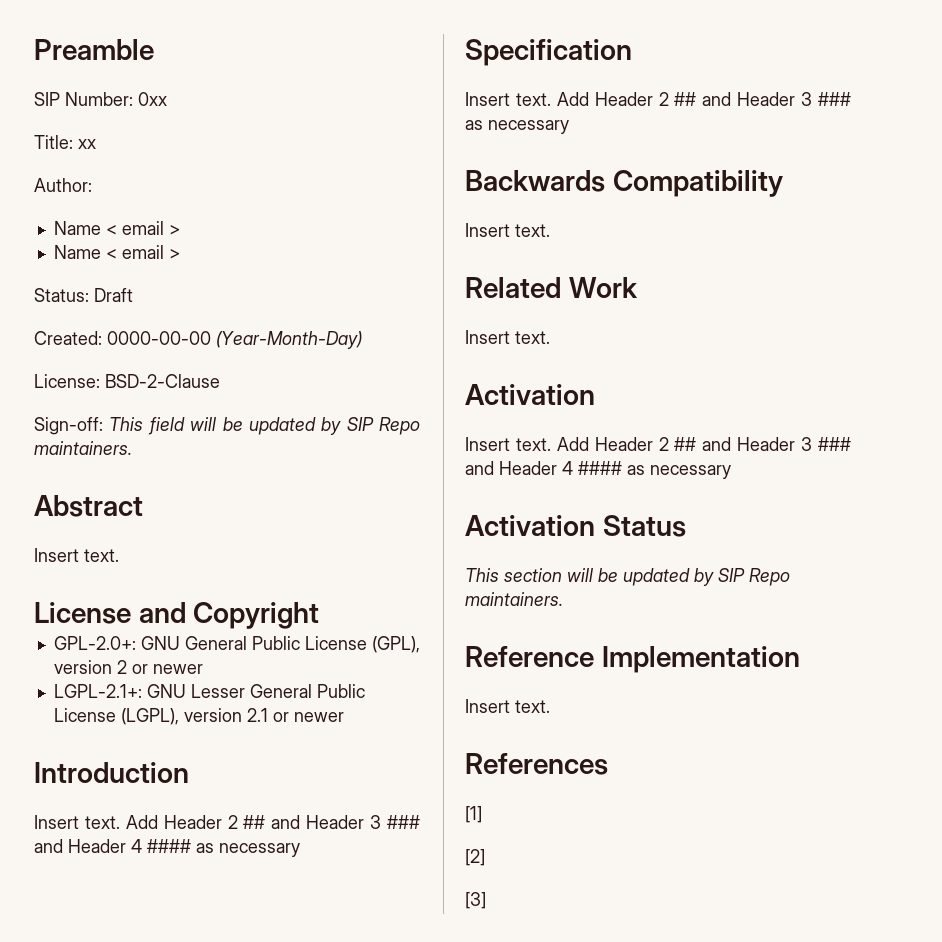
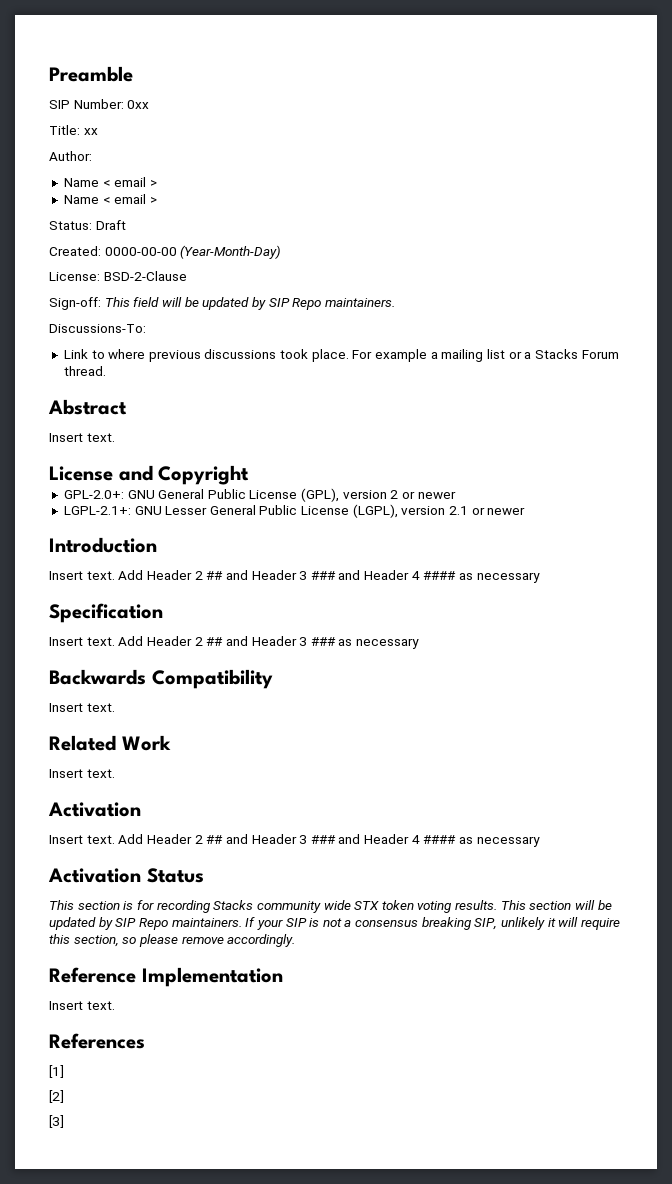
(132, 448) none -> [49,324,146,333] [63,349,619,362] [63,366,106,376] // Discussions-To: // Link to where previous discussions took place. For example a mailing list or a Stacks Forum thread.
[567,568,790,586] [465,592,563,606] will be updated by SIP Repo maintainers. -> [123,900,612,913] [49,917,620,930] [49,934,296,947] is for recording Stacks community wide STX token voting results. This section will be updated by SIP Repo maintainers. If your SIP is not a consensus breaking SIP, unlikely it will require this section, so please remove accordingly.

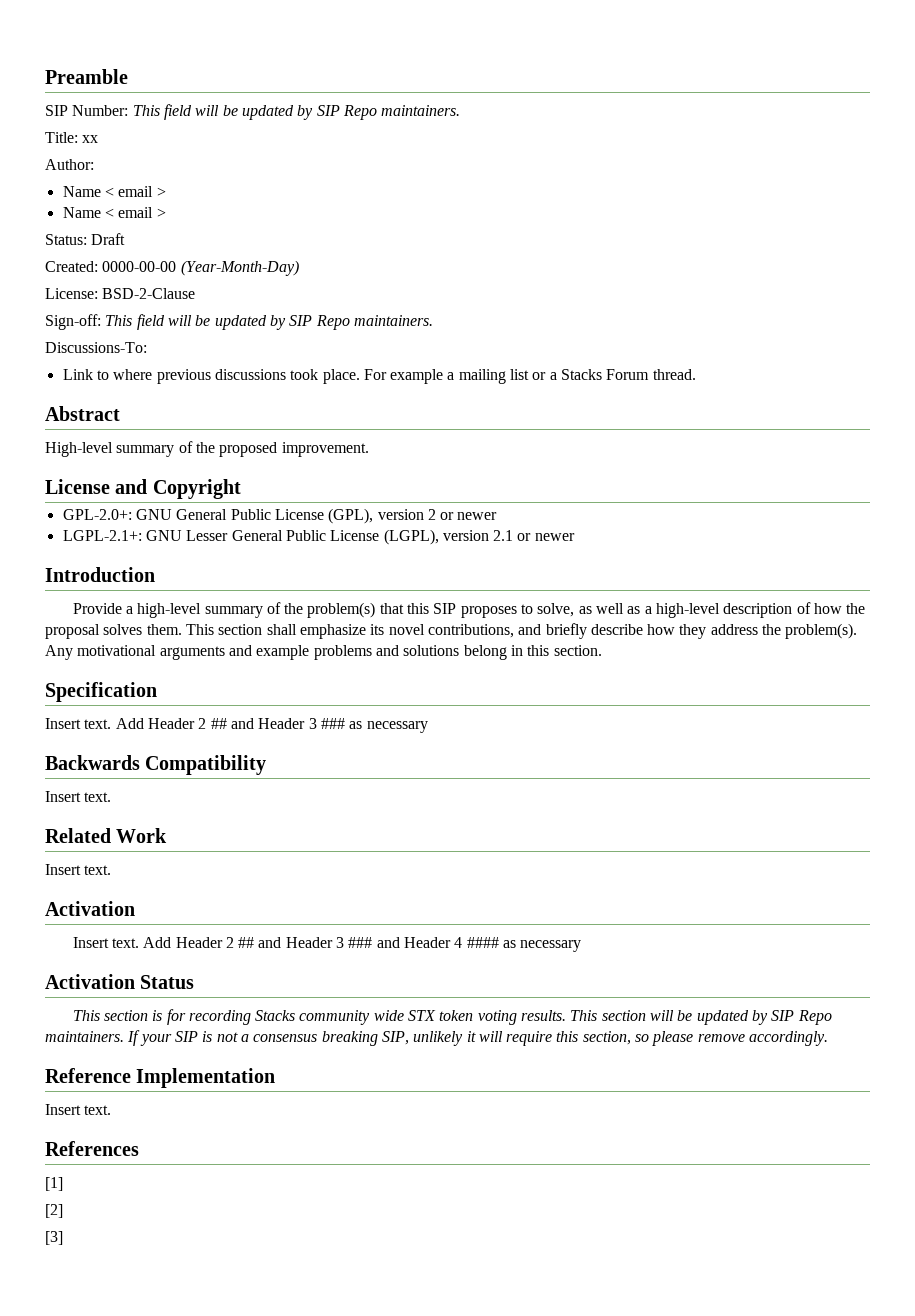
[127,100,150,109] 0xx -> [132,104,461,120] This field will be updated by SIP Repo maintainers.
[49,433,115,442] Insert text. -> [45,441,369,457] High-level summary of the proposed improvement.
[49,570,540,583] Insert text. Add Header 2 ## and Header 3 ### and Header 4 #### as necessary -> [72,602,866,618] [45,623,858,639] [45,645,602,660] Provide a high-level summary of the problem(s) that this SIP proposes to solve, as well as a high-level description of how the proposal solves them. This section shall emphasize its novel contributions, and briefly describe how they address the problem(s). Any motivational arguments and example problems and solutions belong in this section.

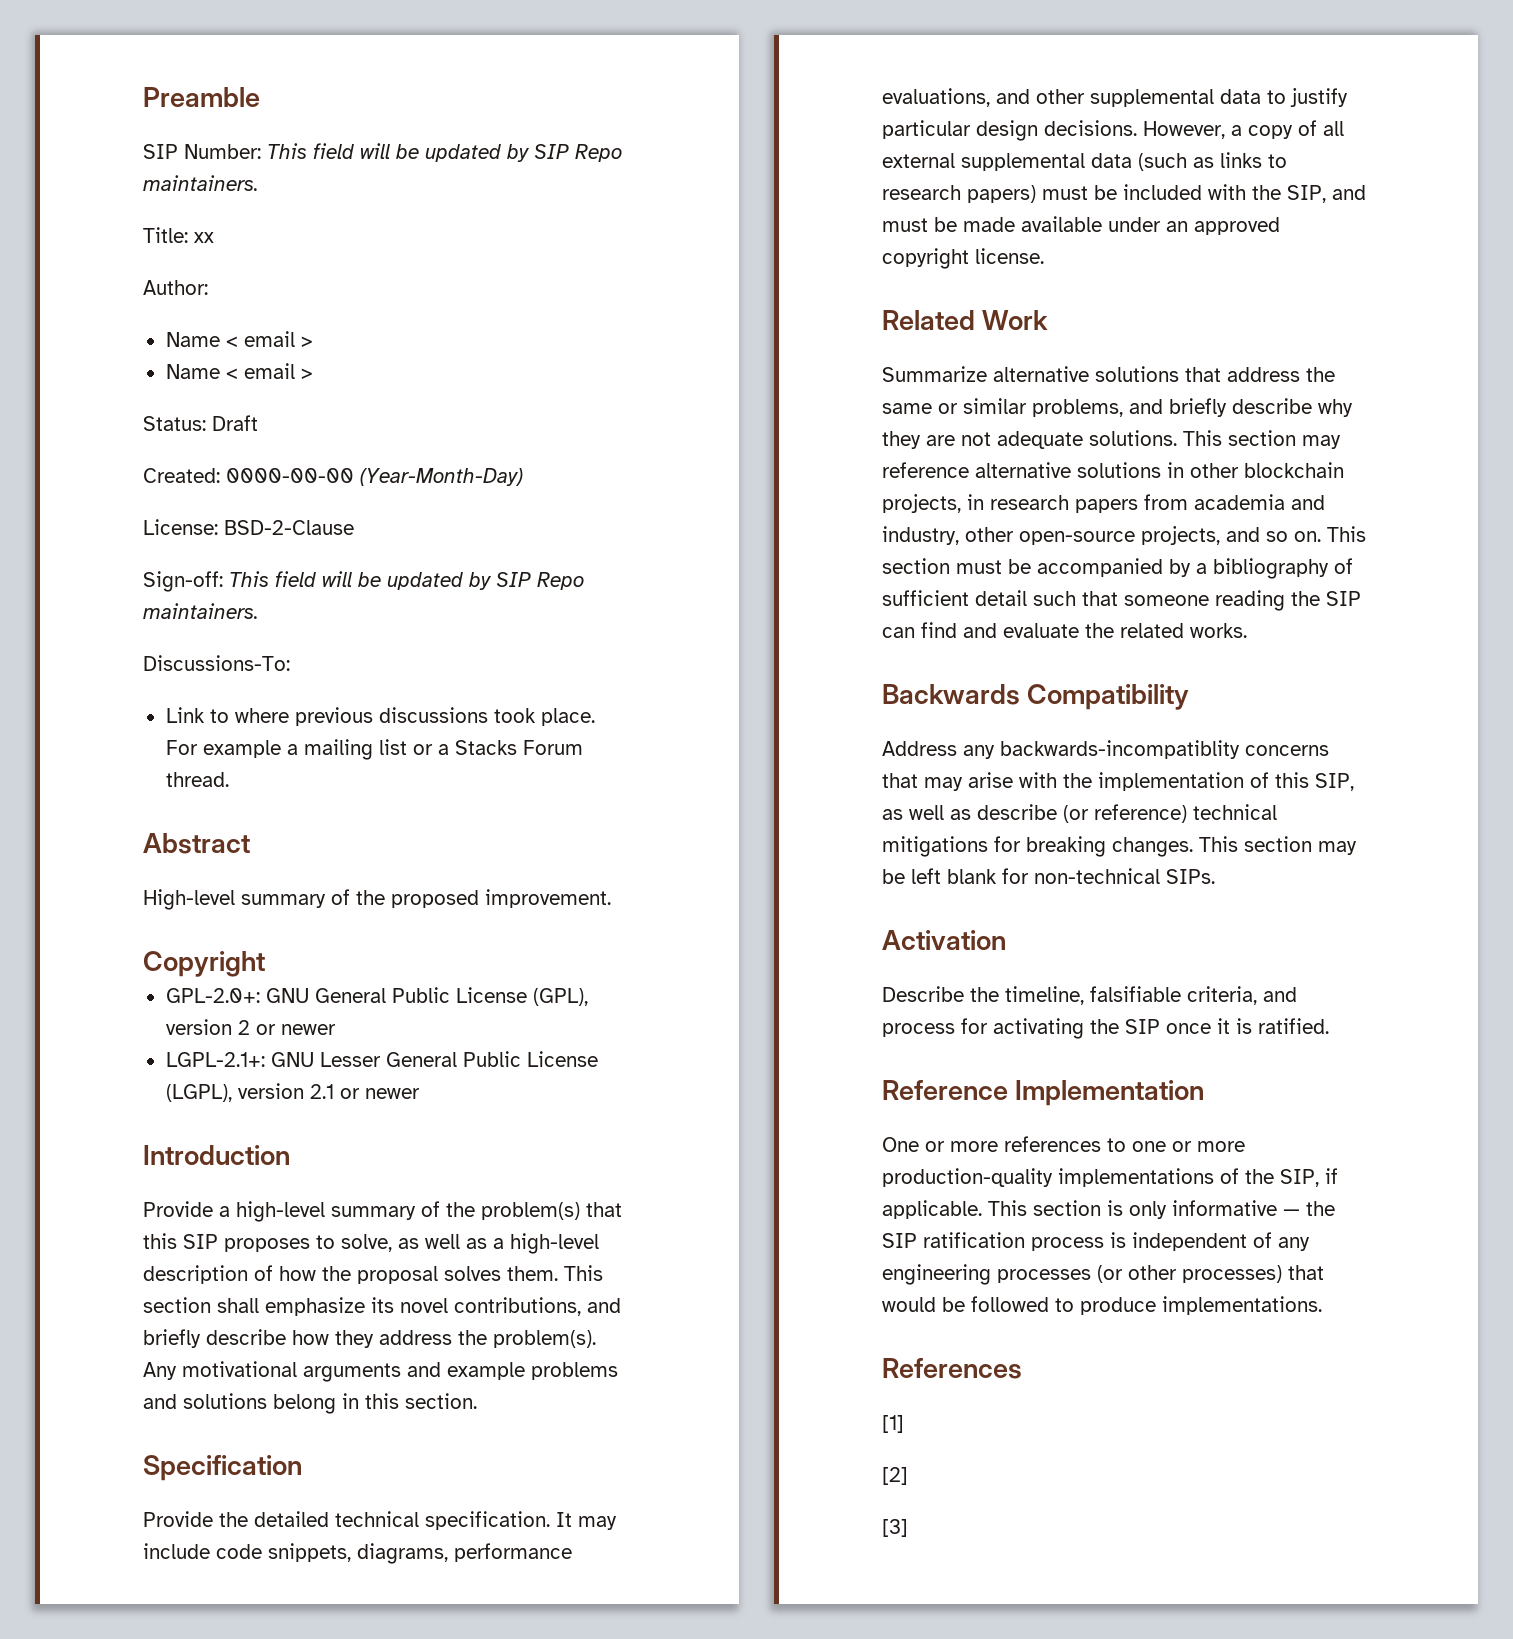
[45,479,148,494] License and -> (611, 898) none
[45,718,428,733] [45,755,267,775] [45,791,112,802] [45,828,168,843] [45,864,112,875] [45,901,135,916] [72,937,582,952] [45,974,195,989] [72,1009,832,1025] [45,1030,829,1046] [45,1068,276,1088] [45,1104,112,1115] Insert text. Add Header 2 ## and Header 3 ### as necessary // Backwards Compatibility // Insert text. // Related Work // Insert text. // Activation // Insert text. Add Header 2 ## and Header 3 ### and Header 4 #### as necessary // Activation Status // This section is for recording Stacks community wide STX token voting results. This section will be updated by SIP Repo maintainers. If your SIP is not a consensus breaking SIP, unlikely it will require this section, so please remove accordingly. // Reference Implementation // Insert text. -> [143,1511,617,1530] [143,1543,572,1564] [882,88,1348,107] [882,120,1344,141] [882,152,1287,171] [882,184,1366,203] [882,216,1280,235] [882,248,1044,269] [882,310,1049,330] [882,366,1335,382] [882,398,1353,417] [882,430,1341,449] [882,462,1344,478] [882,494,1325,513] [882,526,1366,545] [882,558,1353,579] [882,590,1361,611] [882,622,1247,638] [882,684,1190,710] [882,740,1329,759] [882,772,1354,791] [882,804,1277,823] [882,836,1357,857] [882,868,1215,884] [882,930,1006,950] [882,986,1297,1005] [882,1018,1329,1039] [882,1080,1205,1106] [882,1136,1245,1152] [882,1168,1338,1187] [882,1200,1335,1219] [882,1232,1310,1251] [882,1264,1324,1285] [882,1296,1322,1315] Provide the detailed technical specification. It may include code snippets, diagrams, performance evaluations, and other supplemental data to justify particular design decisions. However, a copy of all external supplemental data (such as links to research papers) must be included with the SIP, and must be made available under an approved copyright license. // Related Work // Summarize alternative solutions that address the same or similar problems, and briefly describe why they are not adequate solutions. This section may reference alternative solutions in other blockchain projects, in research papers from academia and industry, other open-source projects, and so on. This section must be accompanied by a bibliography of sufficient detail such that someone reading the SIP can find and evaluate the related works. // Backwards Compatibility // Address any backwards-incompatiblity concerns that may arise with the implementation of this SIP, as well as describe (or reference) technical mitigations for breaking changes. This section may be left blank for non-technical SIPs. // Activation // Describe the timeline, falsifiable criteria, and process for activating the SIP once it is ratified. // Reference Implementation // One or more references to one or more production-quality implementations of the SIP, if applicable. This section is only informative — the SIP ratification process is independent of any engineering processes (or other processes) that would be followed to produce implementations.

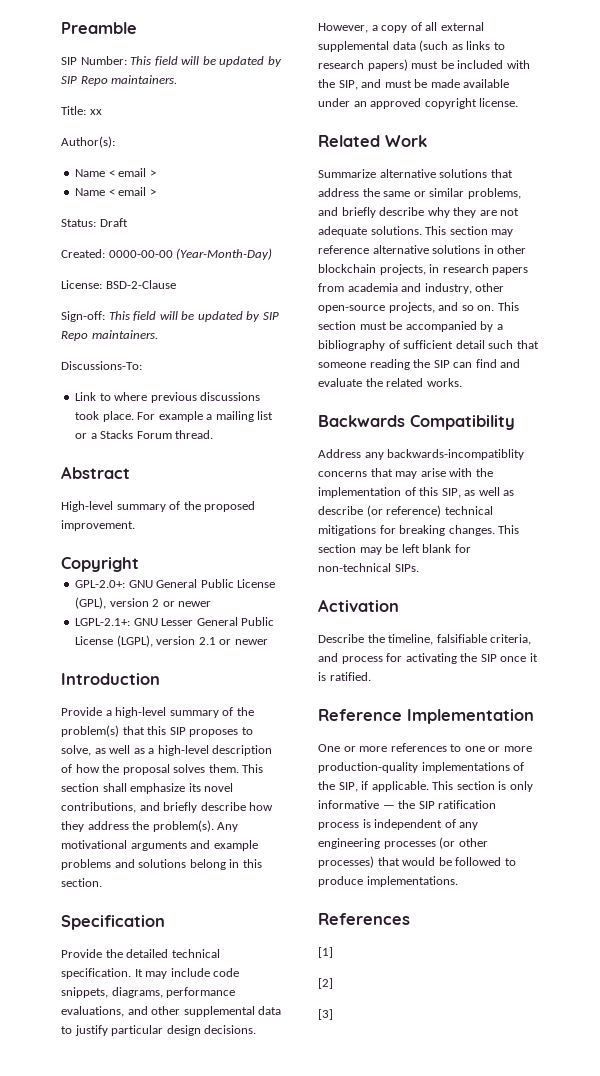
[143,280,208,295] Author: -> [61,136,115,148] Author(s):

